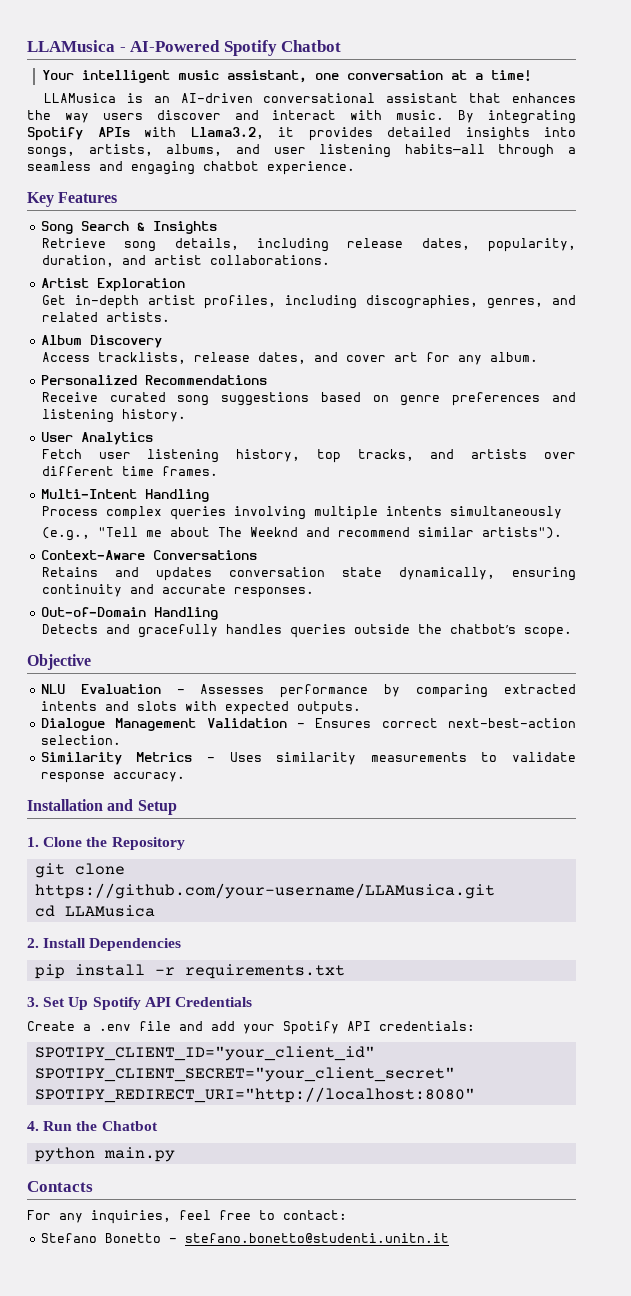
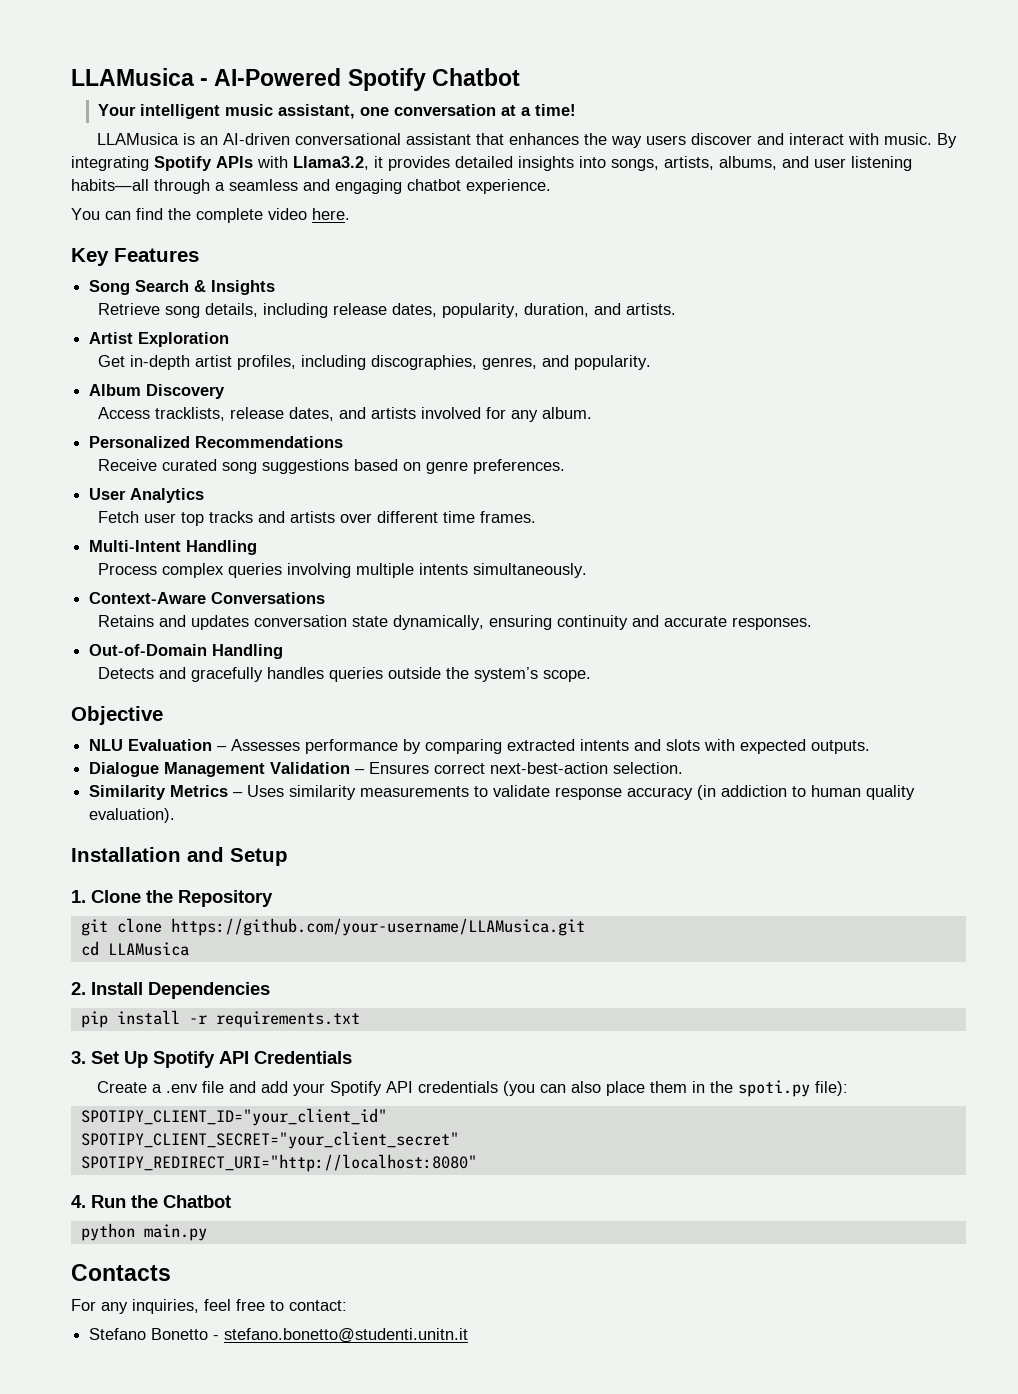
(355, 168) none -> [71,208,350,223] // You can find the complete video here.
[153,255,330,265] artist collaborations. -> [626,303,677,315] artists.
[41,312,170,322] related artists. -> [574,355,652,370] popularity.
[345,352,418,362] cover art -> [371,407,482,419] artists involved
[452,392,577,406] [41,409,186,423] preferences and listening history. -> [473,459,566,474] preferences.
[147,449,414,463] listening history, top tracks, -> [181,511,254,526] top tracks
[449,506,562,519] [41,527,562,541] simultaneously // (e.g., "Tell me about The Weeknd and recommend similar artists"). -> [473,563,588,578] simultaneously.
[449,624,516,634] chatbot’s -> [474,667,539,682] system’s
[112,772,185,782] accuracy. -> [627,785,916,800] [89,808,176,823] accuracy (in addiction to human quality evaluation).
[379,1021,475,1031] credentials: -> [418,1080,849,1097] credentials (you can also place them in the spoti.py file):

